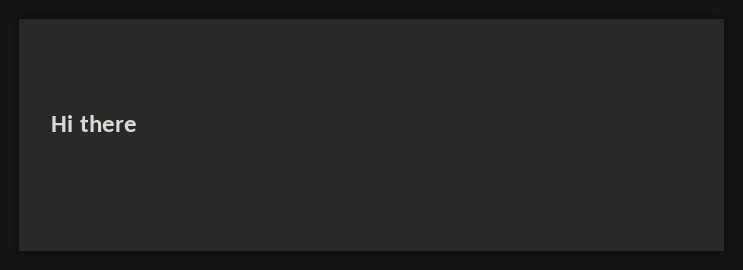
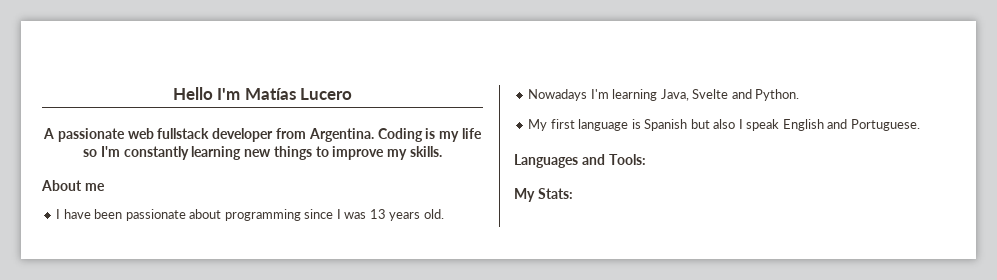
[51,115,137,132] Hi there -> [172,87,353,100] [43,128,482,142] [82,146,443,160] [41,180,105,191] [56,209,444,221] [528,89,800,101] [528,119,920,131] [514,154,646,168] [514,188,573,202] Hello I'm Matías Lucero // A passionate web fullstack developer from Argentina. Coding is my life so I'm constantly learning new things to improve my skills. // About me // I have been passionate about programming since I was 13 years old. // Nowadays I'm learning Java, Svelte and Python. // My first language is Spanish but also I speak English and Portuguese. // Languages and Tools: // My Stats:

